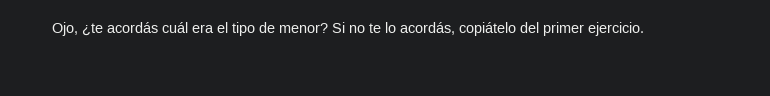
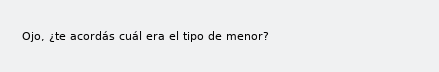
[332,22,644,36] Si no te lo acordás, copiátelo del primer ejercicio. -> (269, 36) none

